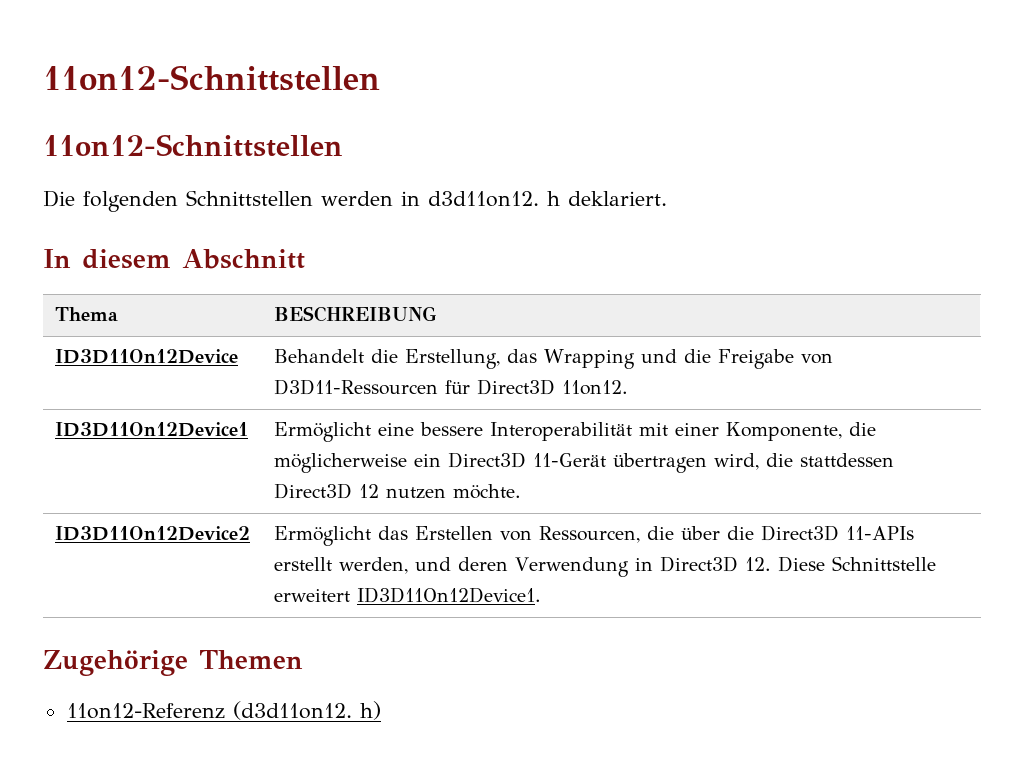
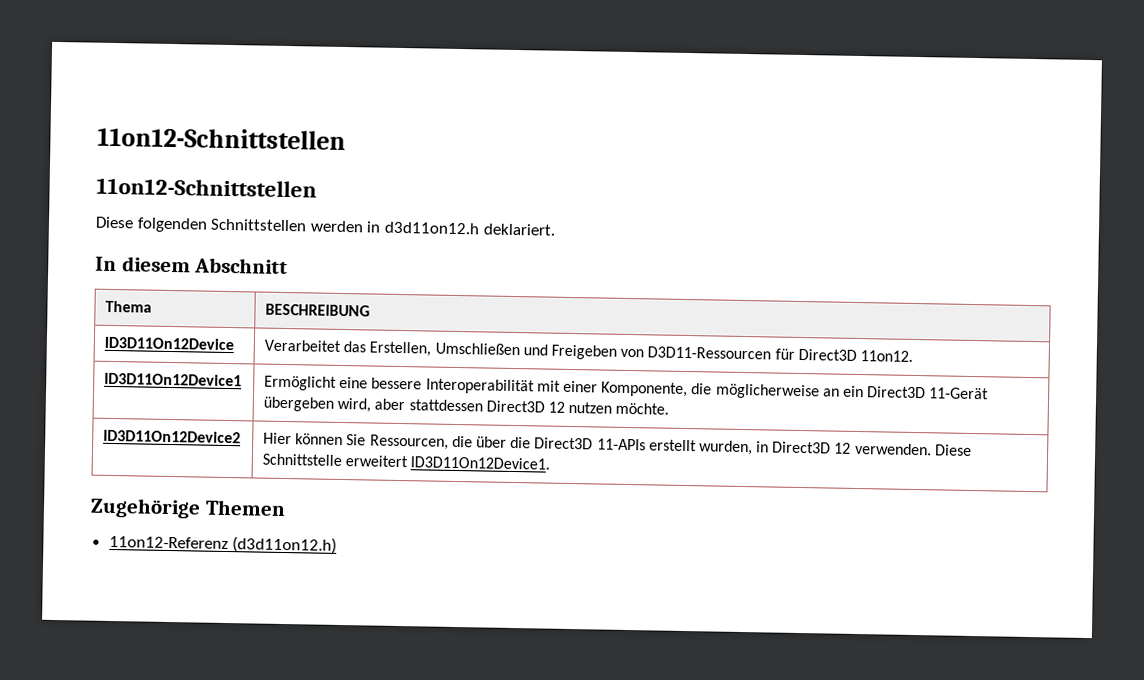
[43,190,75,207] Die -> [95,216,134,229] Diese
[428,191,560,207] d3d11on12. h -> [383,221,480,235] d3d11on12.h
[273,349,794,369] Behandelt die Erstellung, das Wrapping und die Freigabe -> [264,339,617,360] Verarbeitet das Erstellen, Umschließen und Freigeben
(407, 463) none -> [822,388,840,397] an
[612,453,793,473] übertragen wird, die -> [263,396,406,413] übergeben wird, aber
[273,526,532,546] Ermöglicht das Erstellen von -> [263,432,367,446] Hier können Sie
[338,556,771,577] werden, und deren Verwendung in Direct3D 12. -> [698,440,932,456] wurden, in Direct3D 12 verwenden.
[232,701,381,720] (d3d11on12. h) -> [232,536,338,554] (d3d11on12.h)

